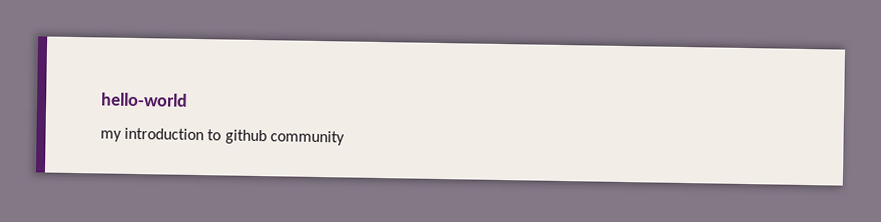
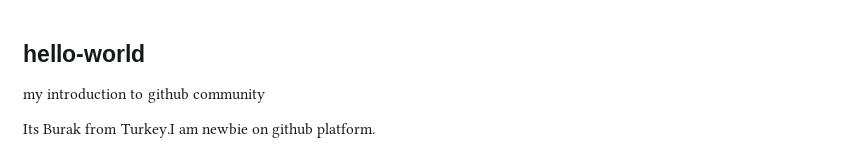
(345, 138) none -> [23,123,376,138] // Its Burak from Turkey.I am newbie on github platform.

